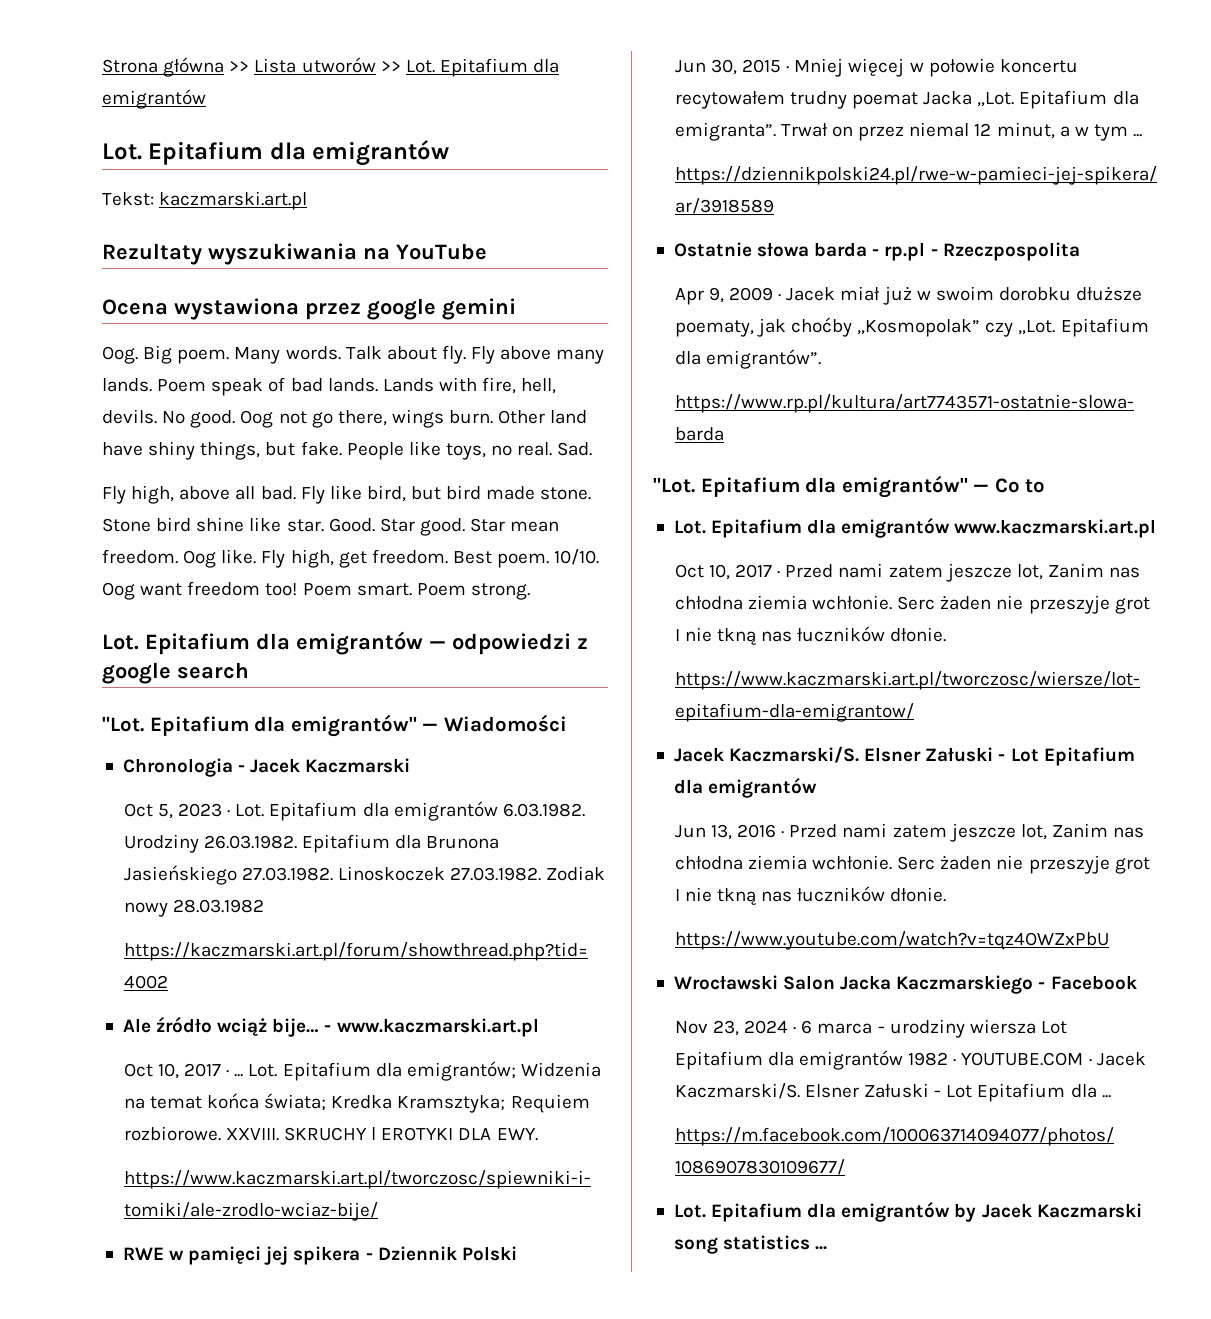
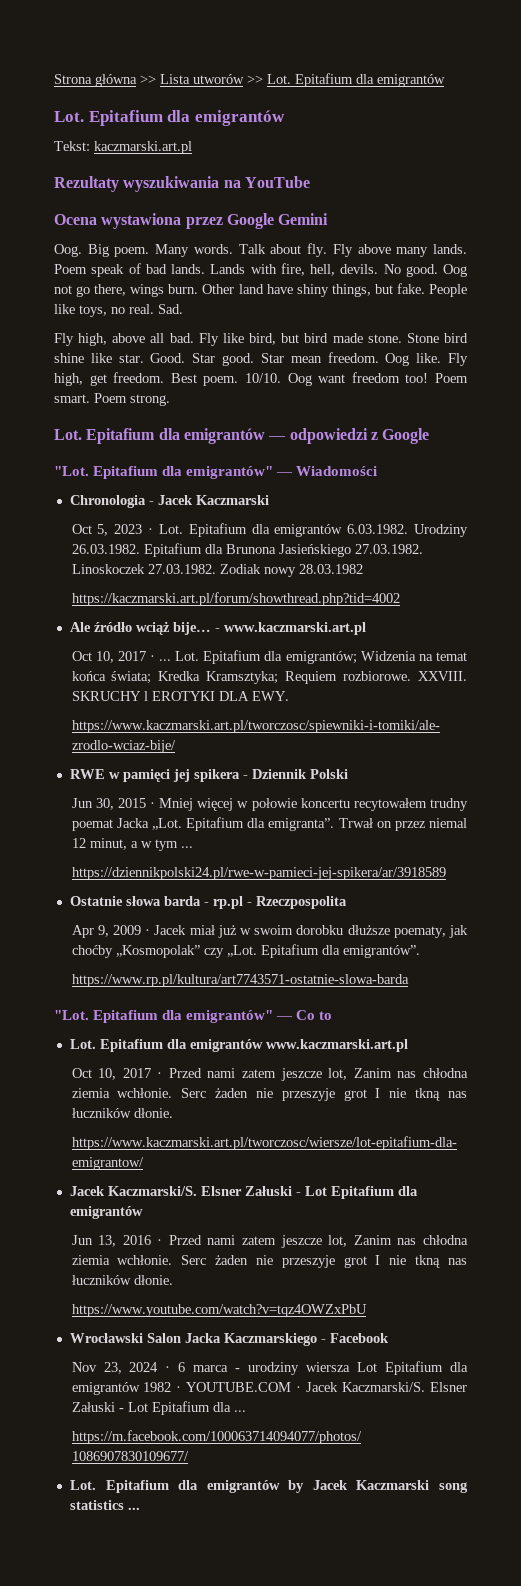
[367,298,516,320] google gemini -> [226,213,329,229] Google Gemini
[102,662,249,684] google search -> [382,428,430,444] Google

